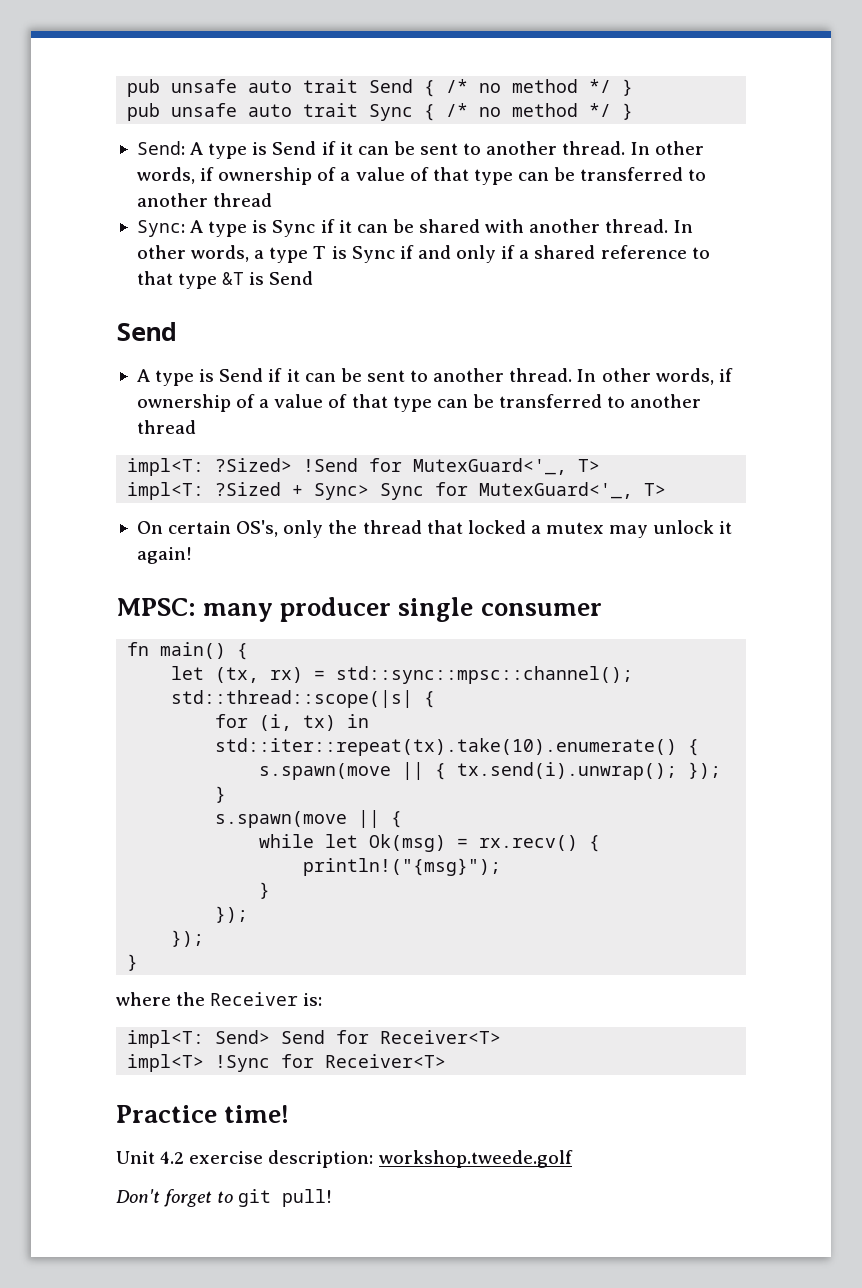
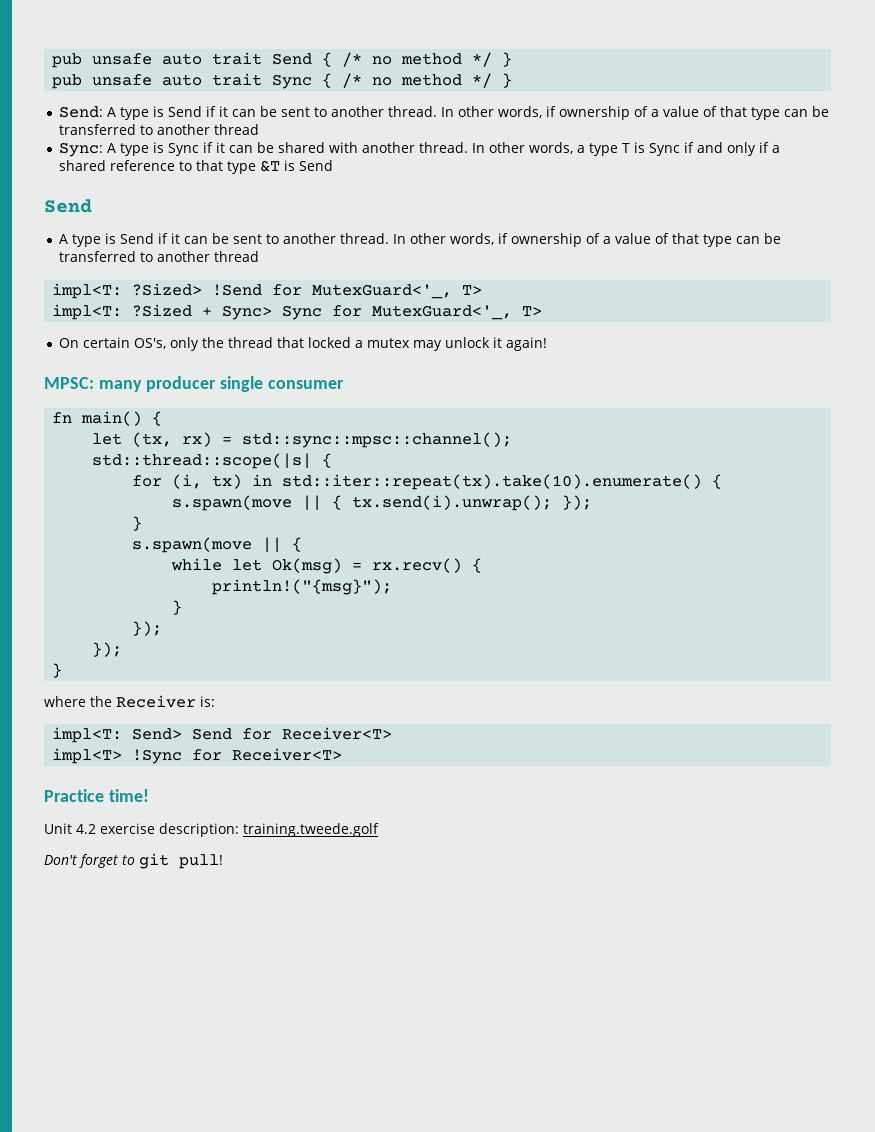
[378,1150,573,1168] workshop.tweede.golf -> [243,823,379,837] training.tweede.golf

